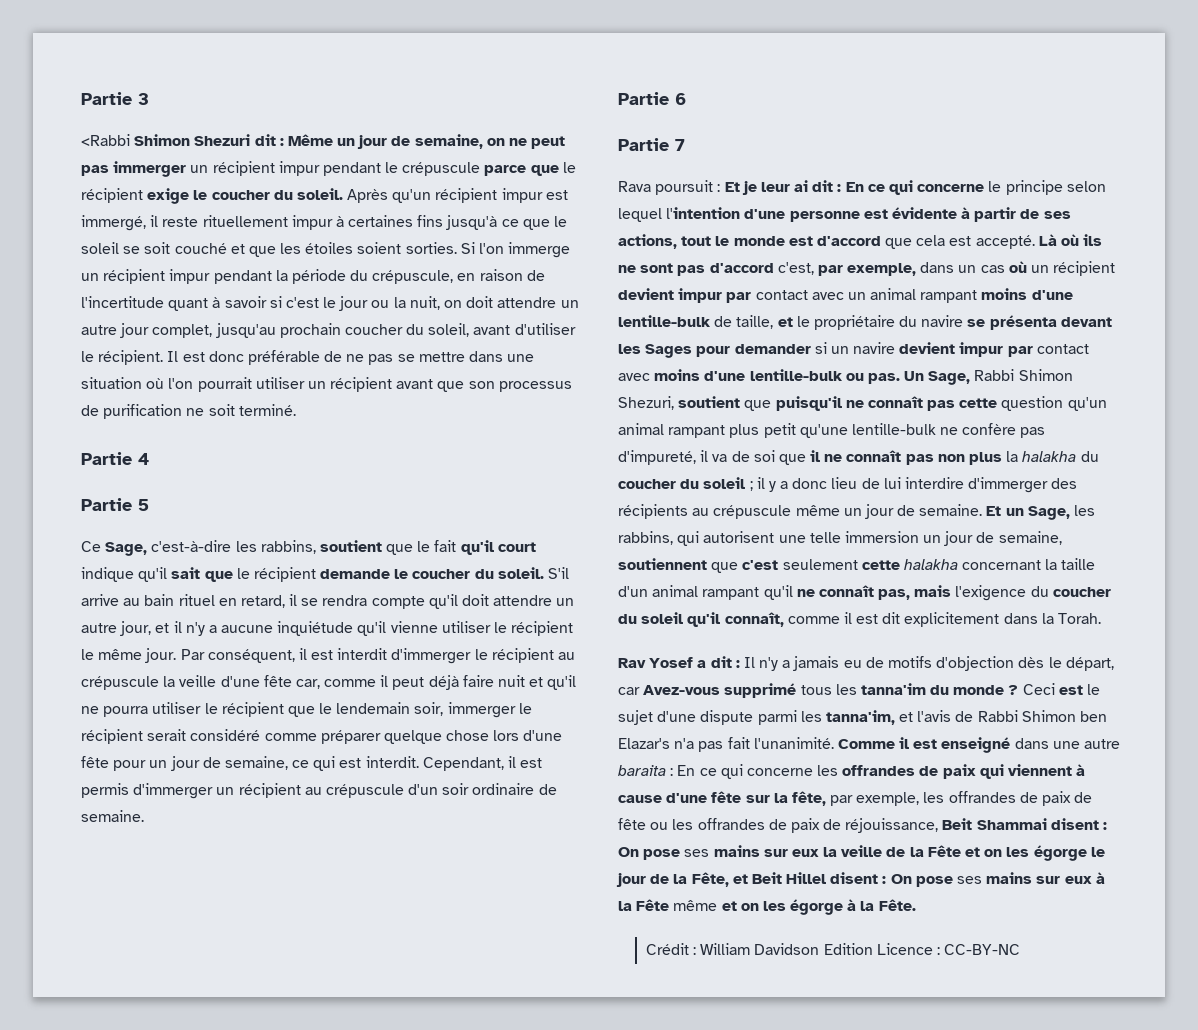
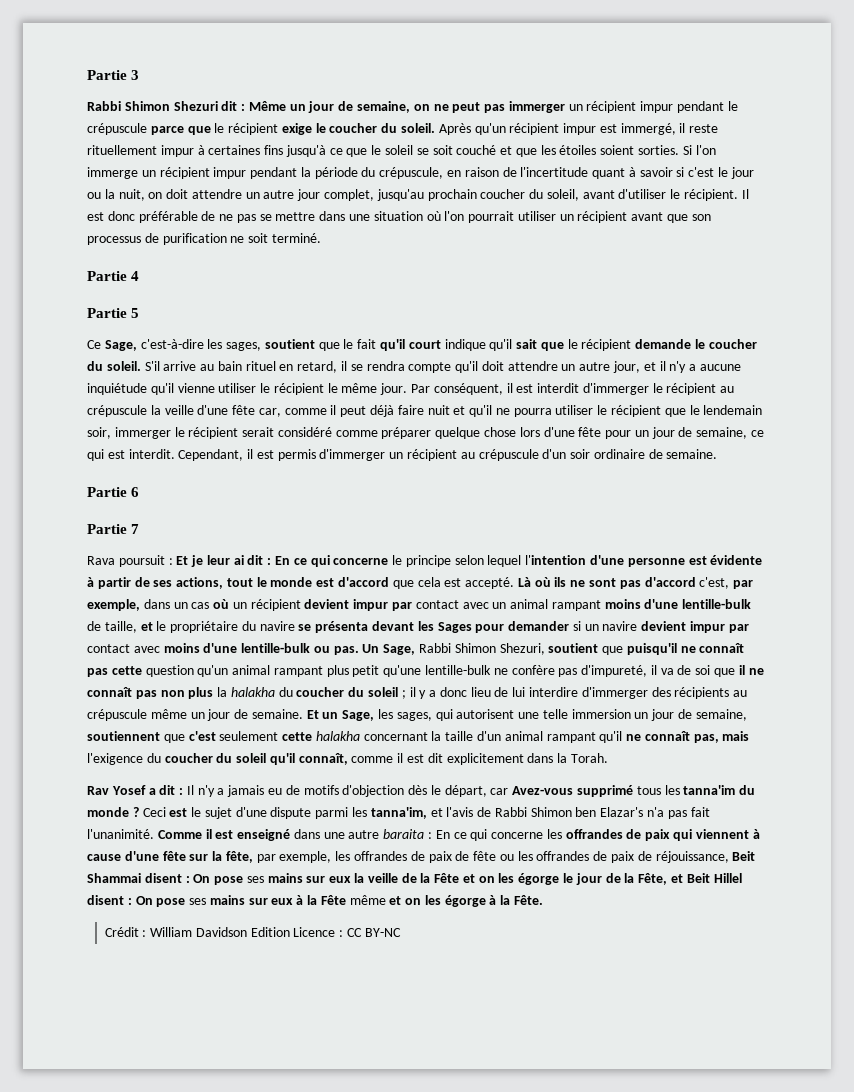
[81,134,130,146] <Rabbi -> [87,101,121,111] Rabbi
[260,540,316,554] rabbins, -> [226,342,262,351] sages,
[618,531,673,545] rabbins, -> [396,712,432,721] sages,
[944,944,1021,955] CC-BY-NC -> [346,928,401,937] CC BY-NC

